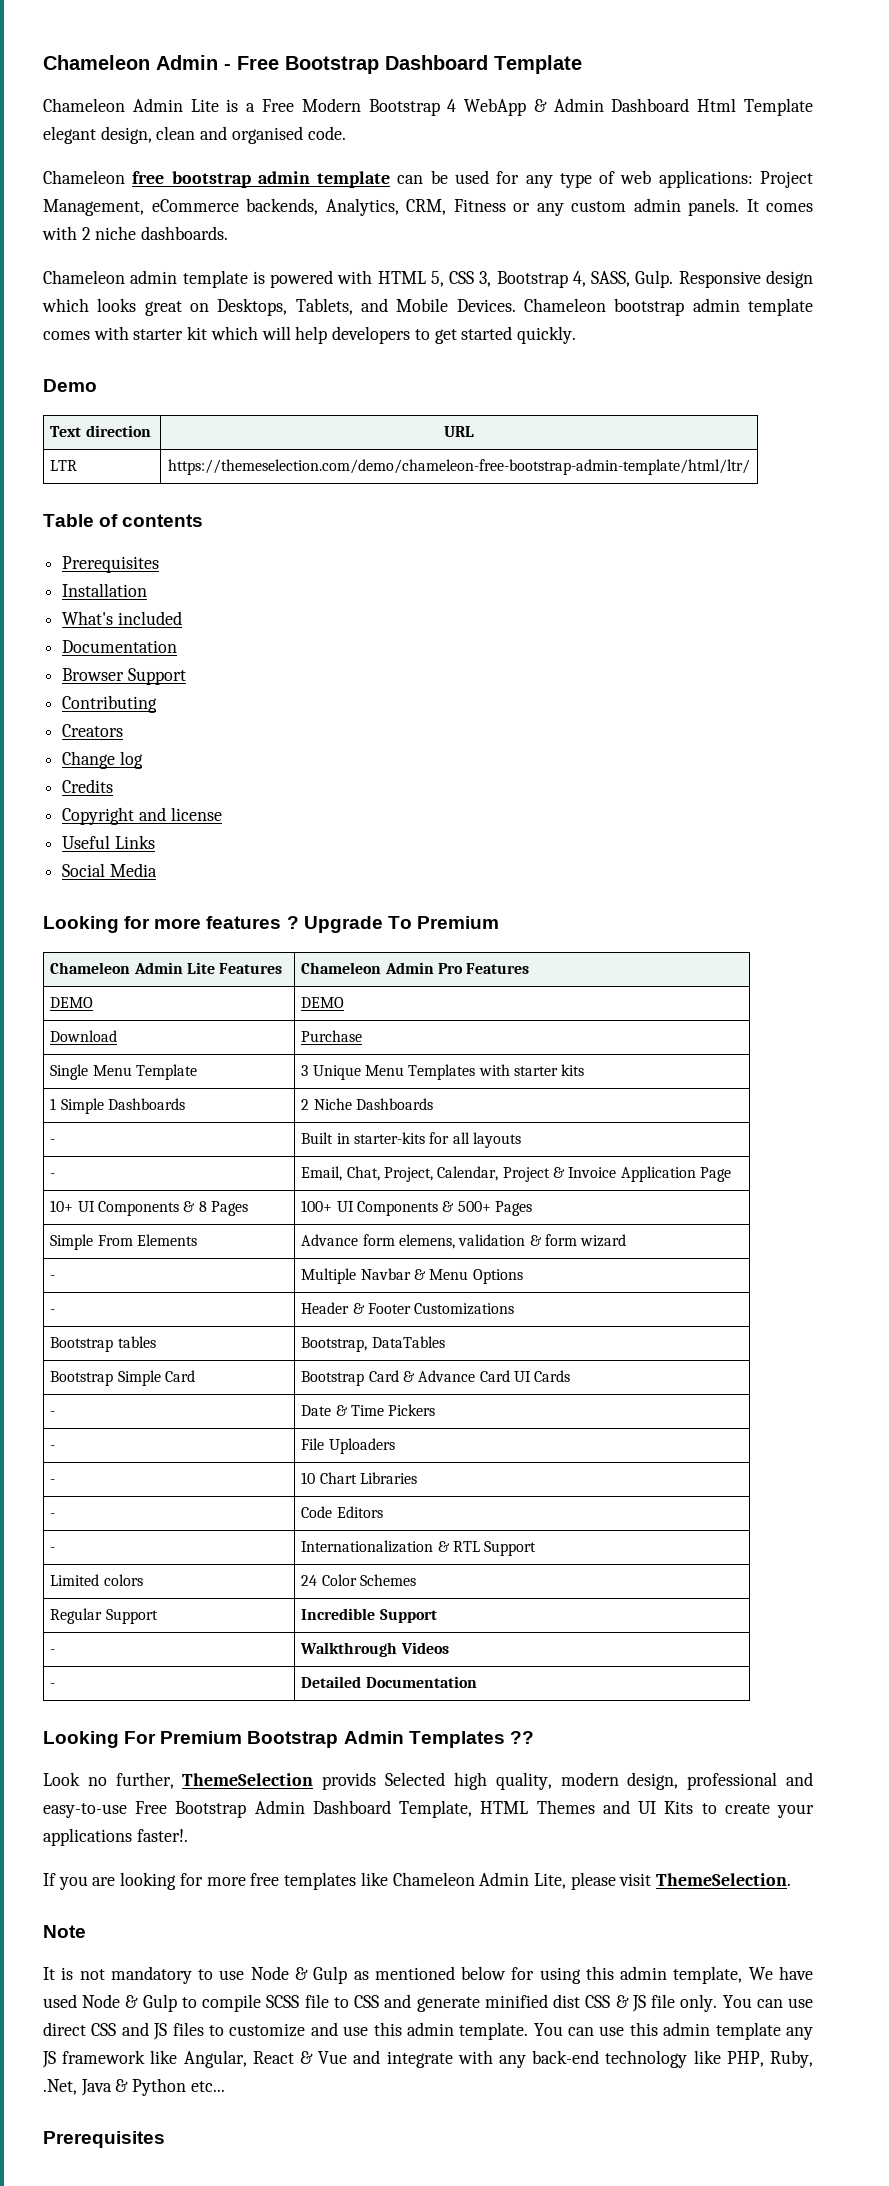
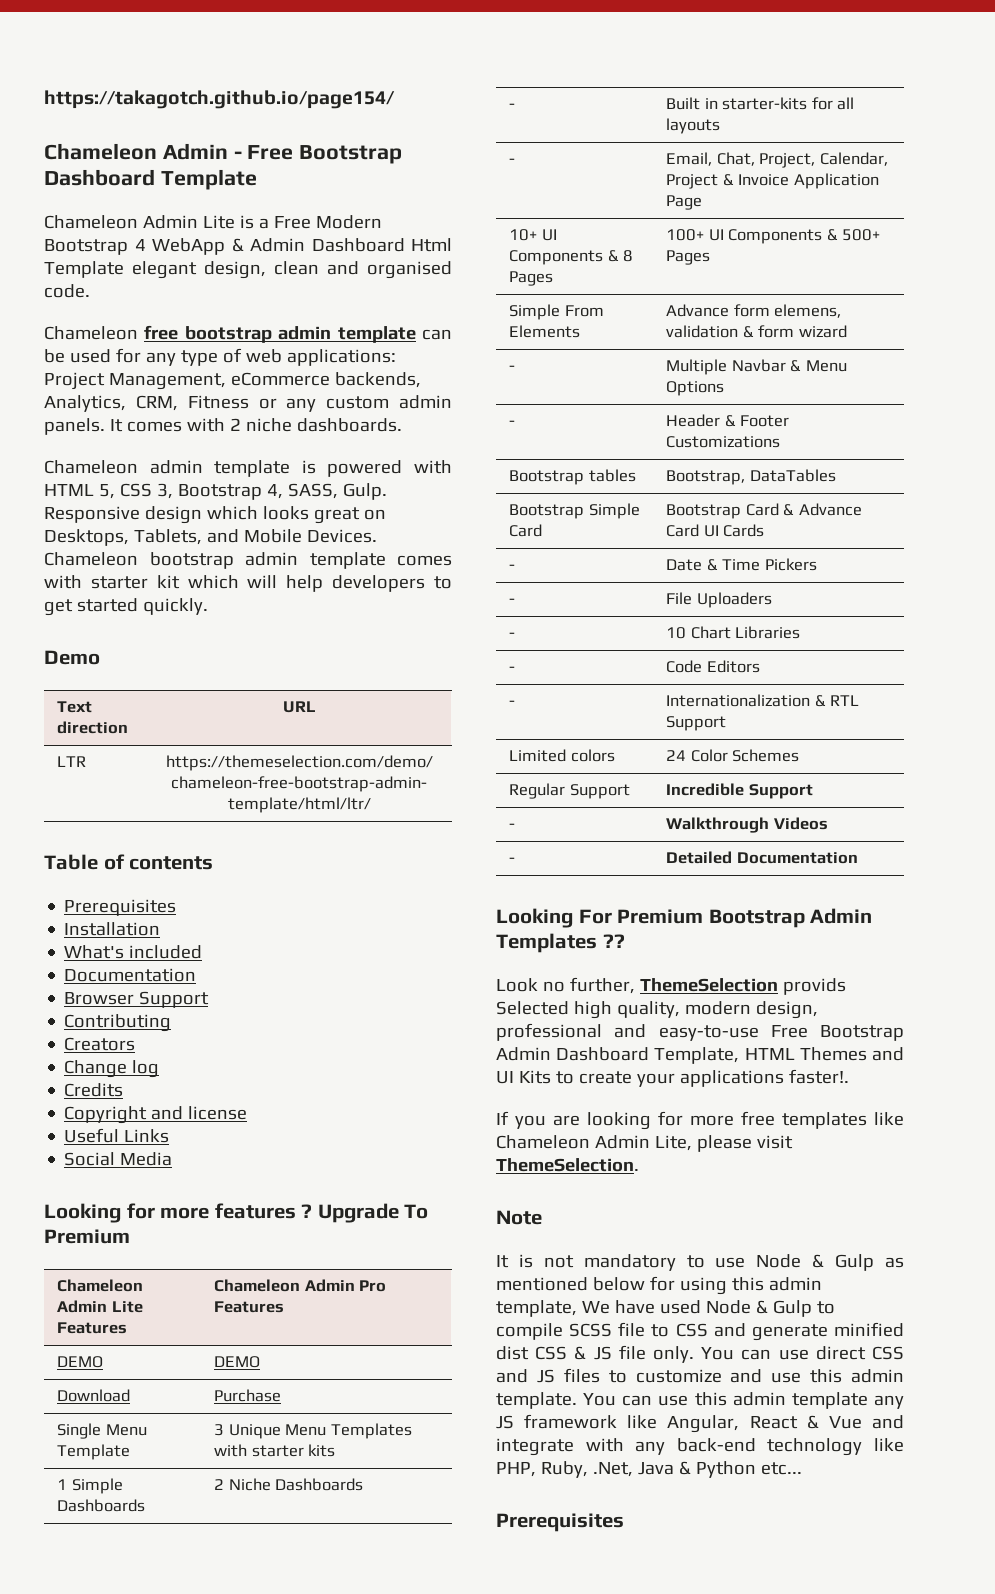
(43, 62) none -> [44,90,395,109] https://takagotch.github.io/page154/ //

